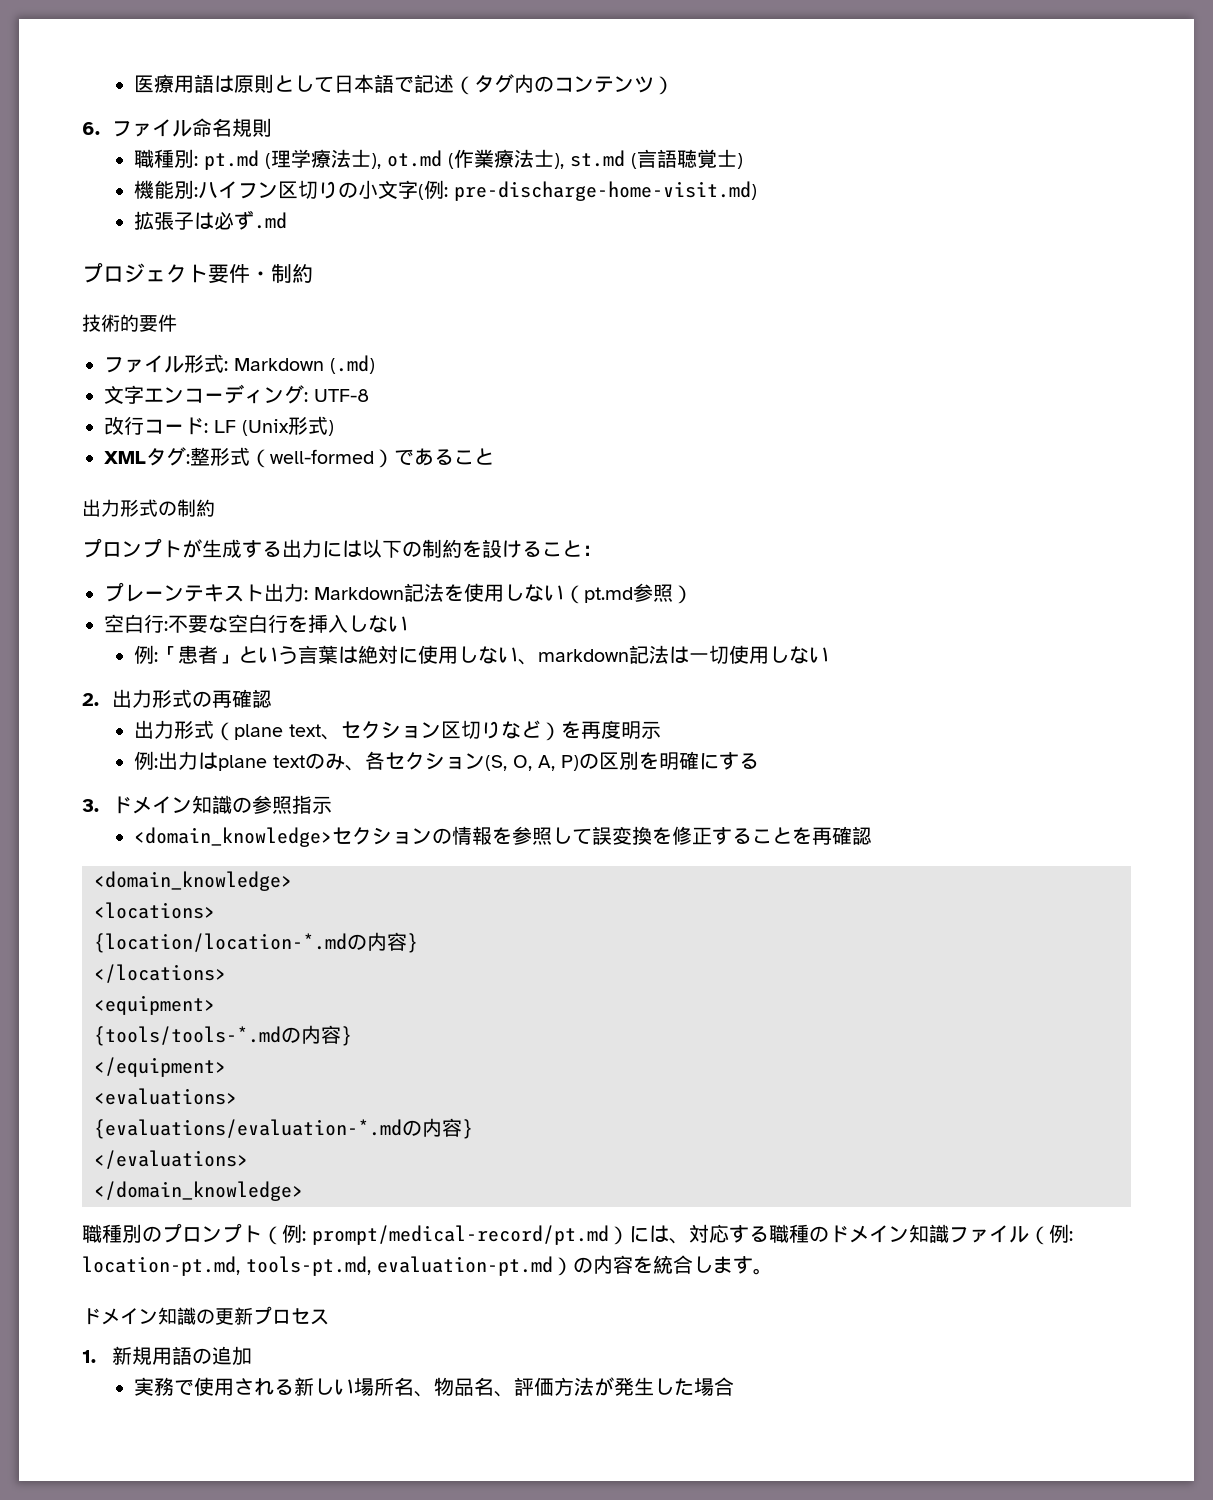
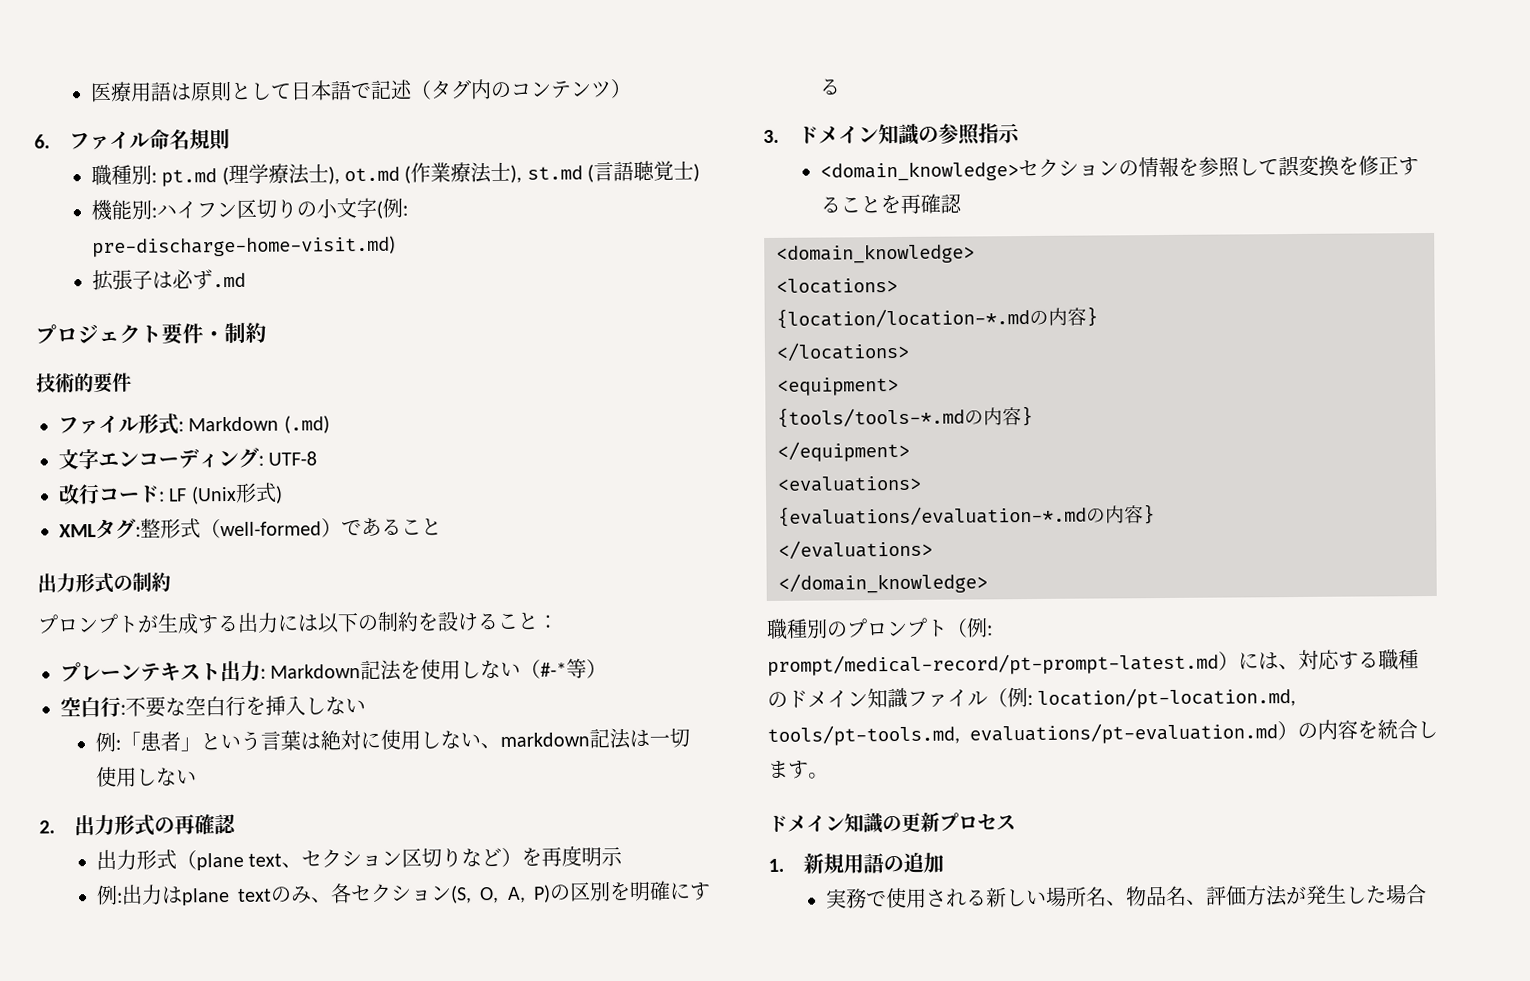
[584,583,673,603] pt.md参照 -> [540,658,588,679] #-*等
[312,1225,609,1245] prompt/medical-record/pt.md -> [767,652,1219,676] prompt/medical-record/pt-prompt-latest.md
[82,1256,553,1276] location-pt.md, tools-pt.md, evaluation-pt.md -> [1037,687,1297,709] [767,722,1278,746] location/pt-location.md, tools/pt-tools.md, evaluations/pt-evaluation.md

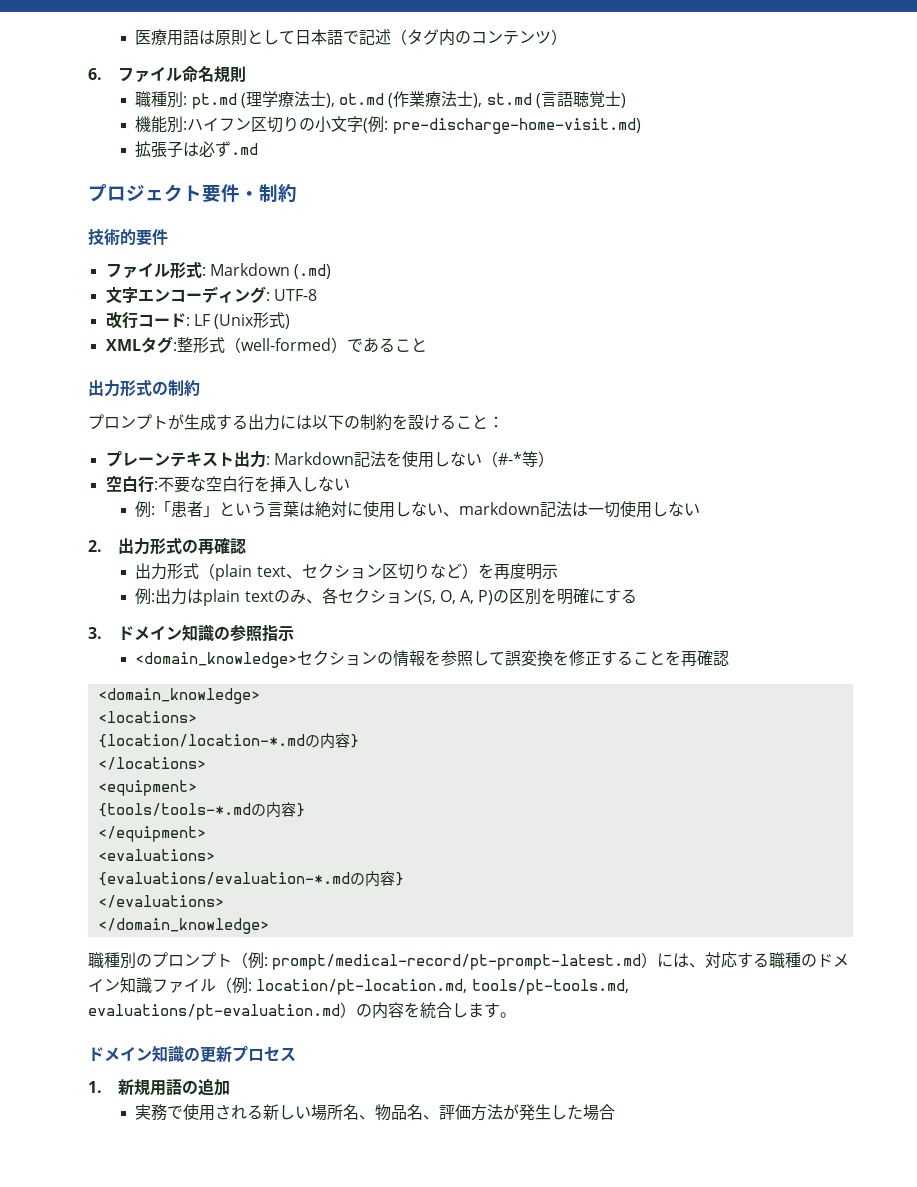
[195,852,244,871] plane -> [215,564,253,581] plain
[180,888,230,906] plane -> [203,589,241,606] plain

